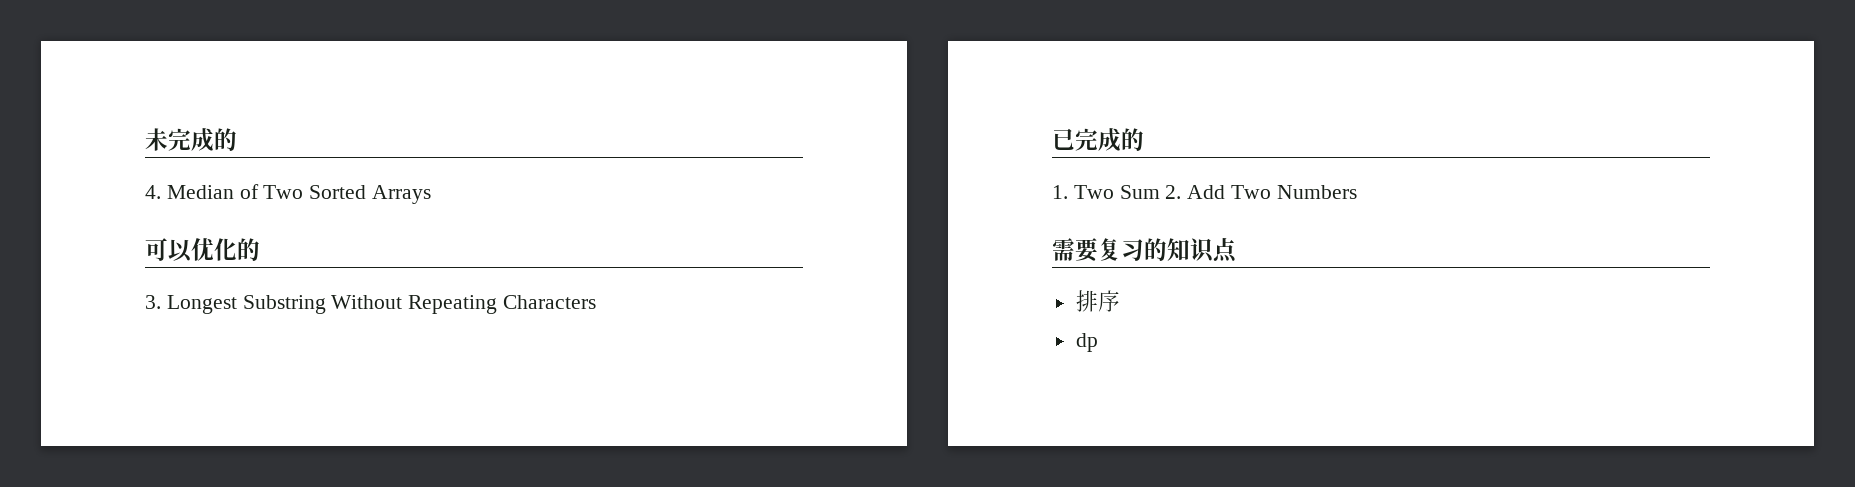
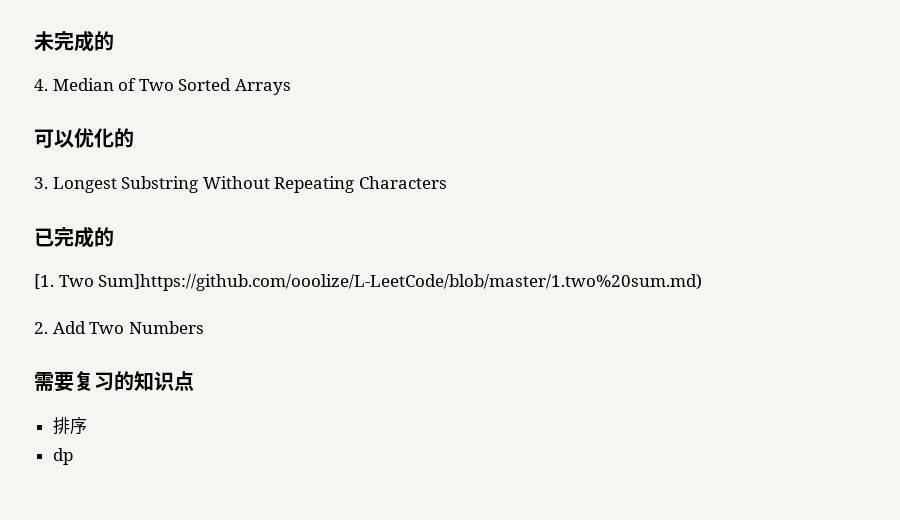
[1052,185,1160,199] 1. Two Sum -> [34,274,703,291] [1. Two Sum]https://github.com/ooolize/L-LeetCode/blob/master/1.two%20sum.md) //

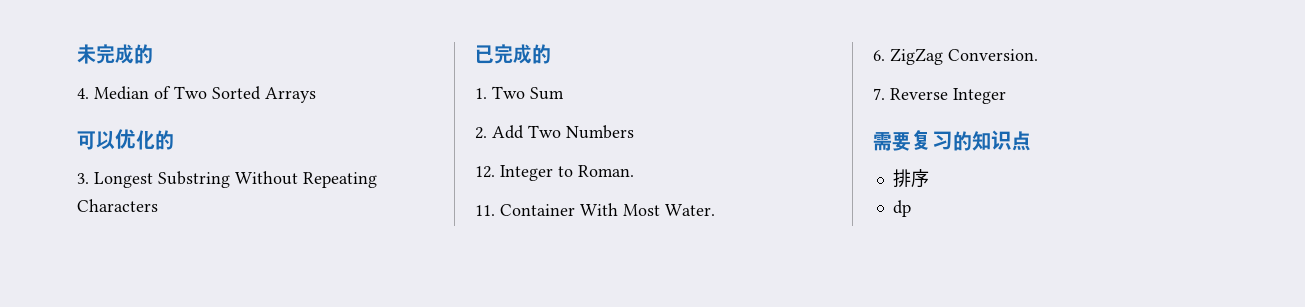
[34,274,703,291] [1. Two Sum]https://github.com/ooolize/L-LeetCode/blob/master/1.two%20sum.md) -> [475,86,564,100] 1. Two Sum
(204, 327) none -> [475,165,634,181] [475,203,715,216] [873,48,1038,65] [873,88,1006,104] // 12. Integer to Roman. // 11. Container With Most Water. // 6. ZigZag Conversion. // 7. Reverse Integer

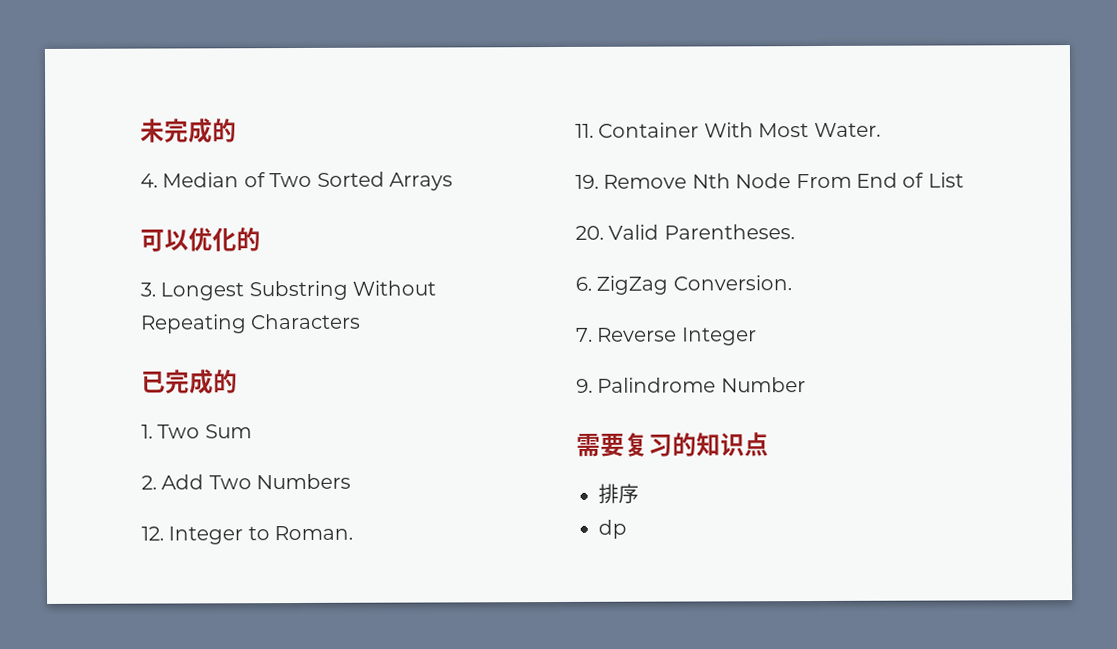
(715, 210) none -> [575,172,964,189] [575,224,795,240] // 19. Remove Nth Node From End of List // 20. Valid Parentheses.
(1006, 96) none -> [576,377,806,393] // 9. Palindrome Number

